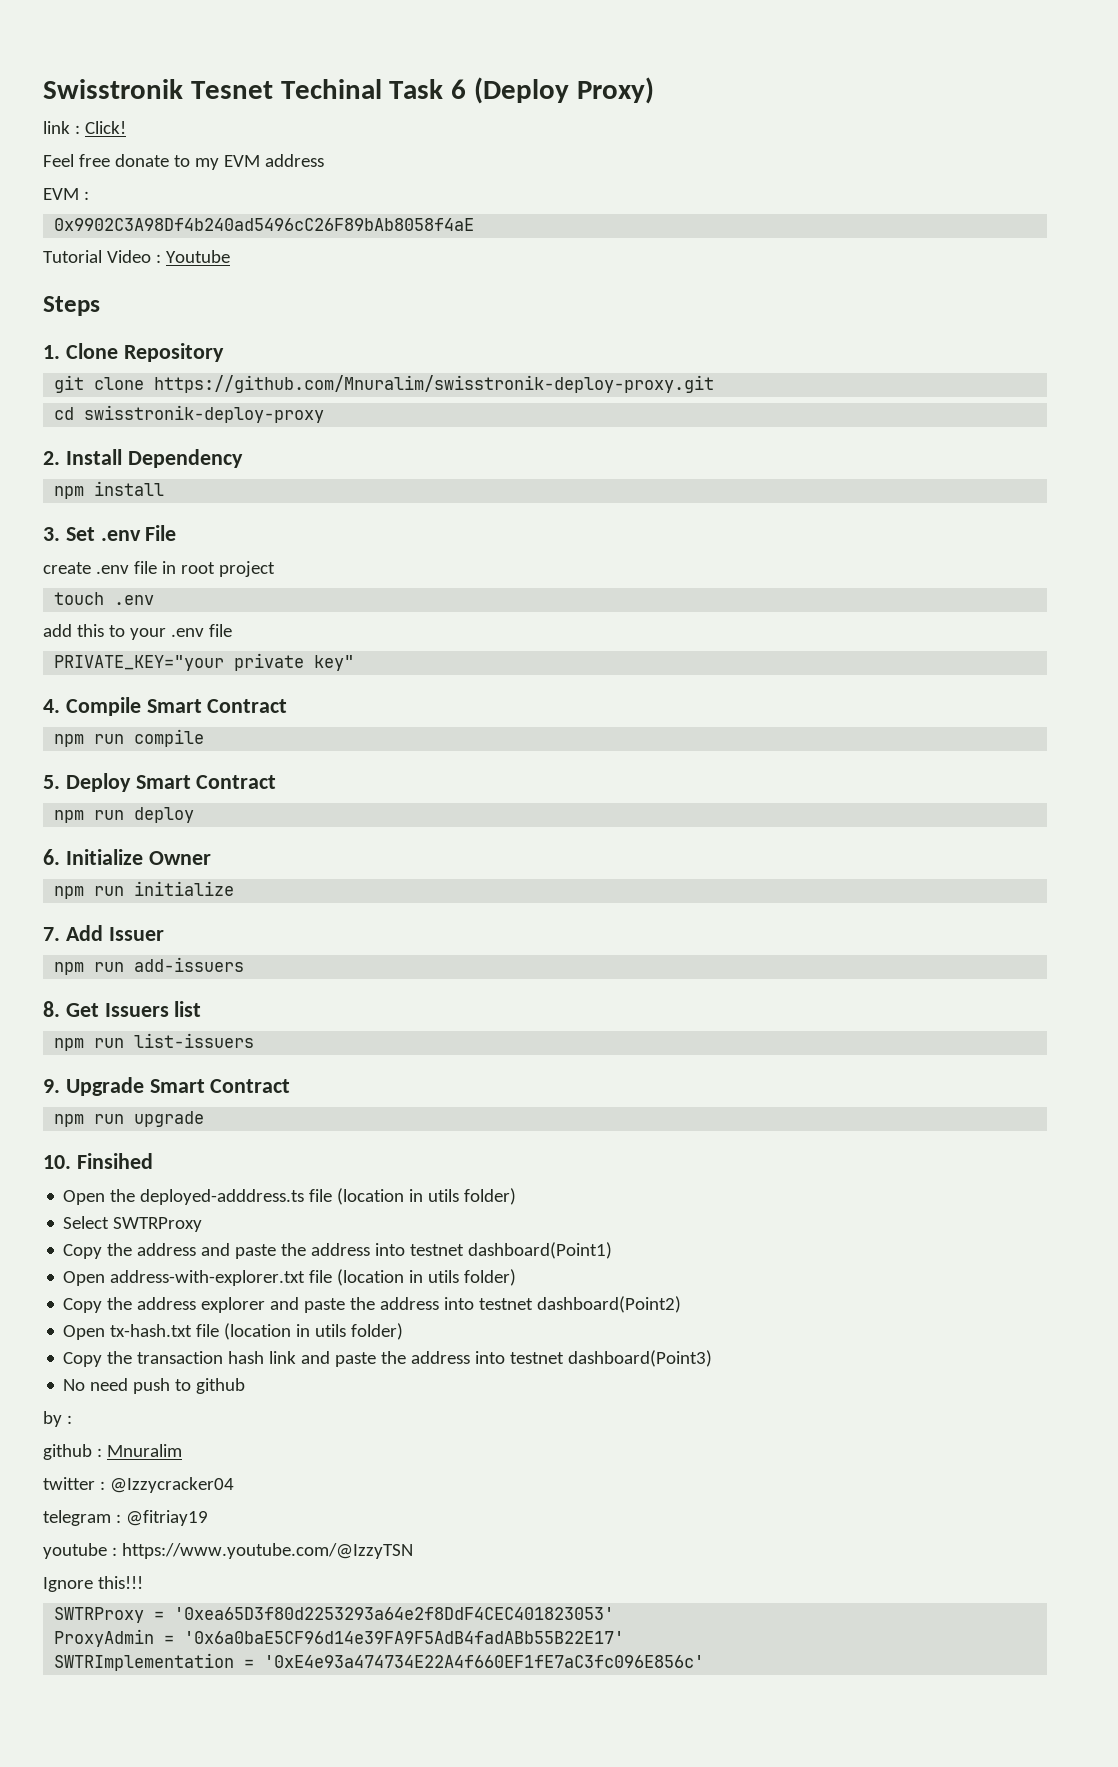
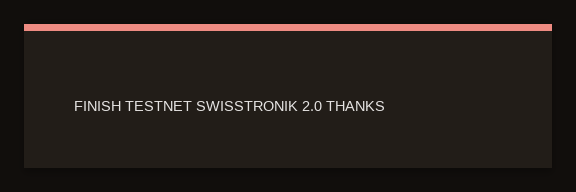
[43,77,654,104] [43,121,126,134] [43,154,324,170] [43,188,89,200] [54,218,475,231] [43,250,230,263] [43,296,100,316] [43,343,224,362] [54,375,715,393] [54,405,325,423] [43,449,243,468] [54,481,165,499] [43,525,177,541] [43,561,275,577] [54,592,155,605] [43,624,232,640] [54,653,355,671] [43,697,288,716] [54,729,205,747] [43,773,277,792] [54,807,195,823] [43,849,211,865] [54,881,235,899] [43,925,164,941] [54,957,245,975] [43,1001,202,1017] [54,1033,255,1051] [43,1077,291,1096] [54,1111,205,1127] [43,1153,153,1169] [63,1188,517,1205] [63,1216,203,1232] [63,1242,613,1259] [63,1269,517,1286] [63,1296,682,1313] [63,1323,404,1340] [63,1350,713,1367] [63,1378,246,1394] [43,1411,72,1427] [43,1444,182,1460] [43,1477,234,1493] [43,1510,208,1526] [43,1543,413,1559] [43,1576,143,1592] [54,1607,615,1623] [54,1629,625,1647] [54,1653,705,1671] Swisstronik Tesnet Techinal Task 6 (Deploy Proxy) // link : Click! // Feel free donate to my EVM address // EVM : // 0x9902C3A98Df4b240ad5496cC26F89bAb8058f4aE // Tutorial Video : Youtube // Steps // 1. Clone Repository // git clone https://github.com/Mnuralim/swisstronik-deploy-proxy.git // cd swisstronik-deploy-proxy // 2. Install Dependency // npm install // 3. Set .env File // create .env file in root project // touch .env // add this to your .env file // PRIVATE_KEY="your private key" // 4. Compile Smart Contract // npm run compile // 5. Deploy Smart Contract // npm run deploy // 6. Initialize Owner // npm run initialize // 7. Add Issuer // npm run add-issuers // 8. Get Issuers list // npm run list-issuers // 9. Upgrade Smart Contract // npm run upgrade // 10. Finsihed // Open the deployed-adddress.ts file (location in utils folder) // Select SWTRProxy // Copy the address and paste the address into testnet dashboard(Point1) // Open address-with-explorer.txt file (location in utils folder) // Copy the address explorer and paste the address into testnet dashboard(Point2) // Open tx-hash.txt file (location in utils folder) // Copy the transaction hash link and paste the address into testnet dashboard(Point3) // No need push to github // by : // github : Mnuralim // twitter : @Izzycracker04 // telegram : @fitriay19 // youtube : https://www.youtube.com/@IzzyTSN // Ignore this!!! // SWTRProxy = '0xea65D3f80d2253293a64e2f8DdF4CEC401823053' // ProxyAdmin = '0x6a0baE5CF96d14e39FA9F5AdB4fadABb55B22E17' // SWTRImplementation = '0xE4e93a474734E22A4f660EF1fE7aC3fc096E856c' -> [74,101,385,111] FINISH TESTNET SWISSTRONIK 2.0 THANKS

